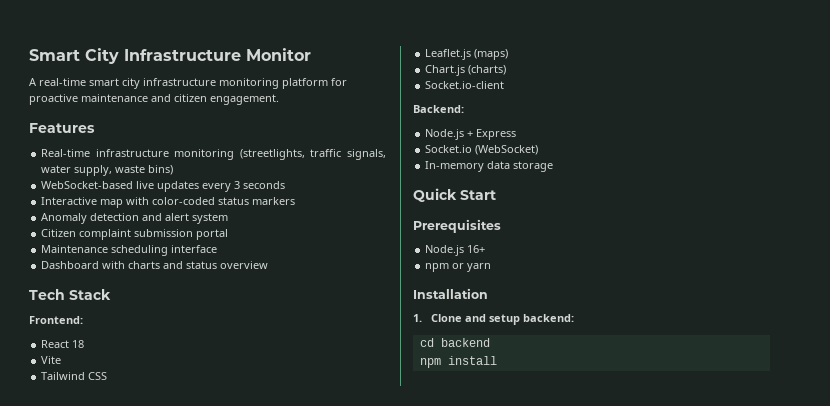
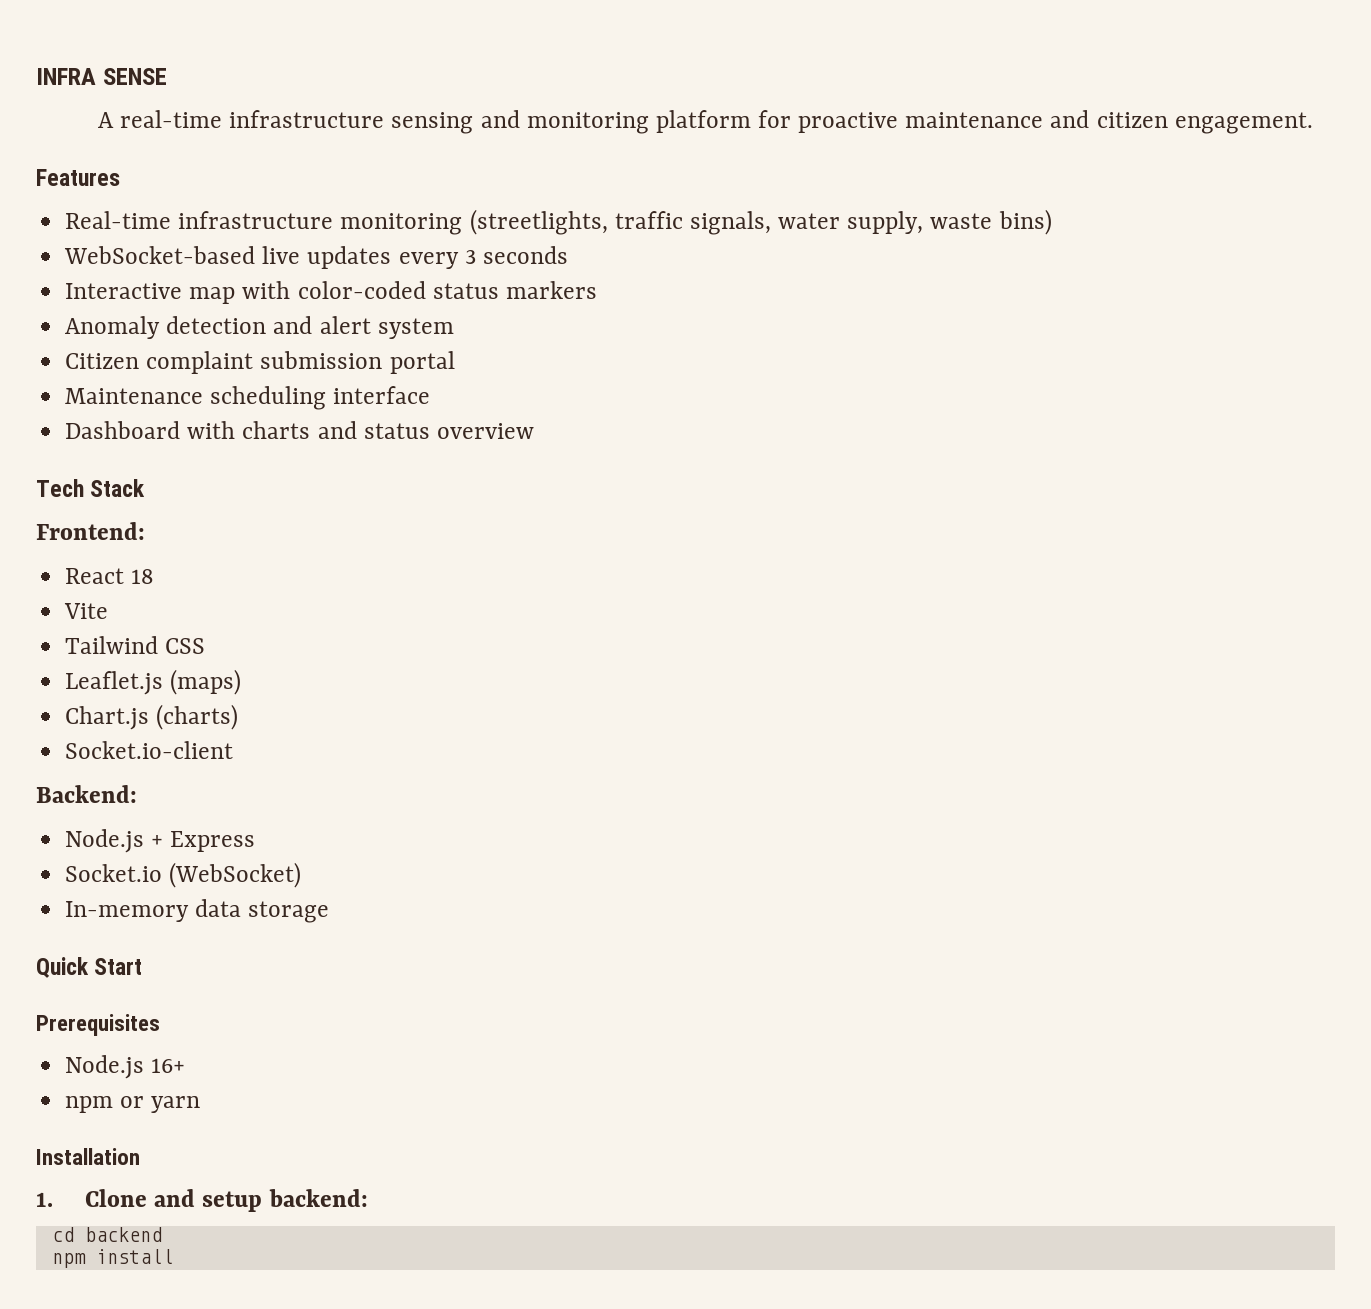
[29,48,311,64] Smart City Infrastructure Monitor -> [36,68,167,85] INFRA SENSE
[89,78,216,89] smart city infrastructure -> [229,110,520,134] infrastructure sensing and

